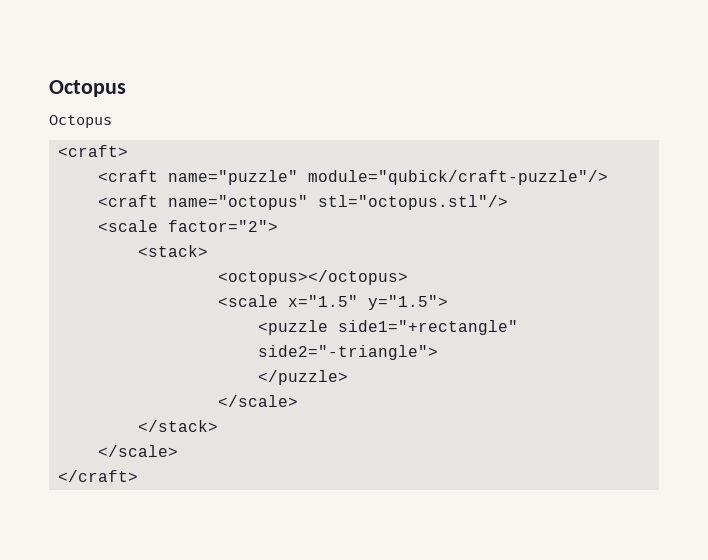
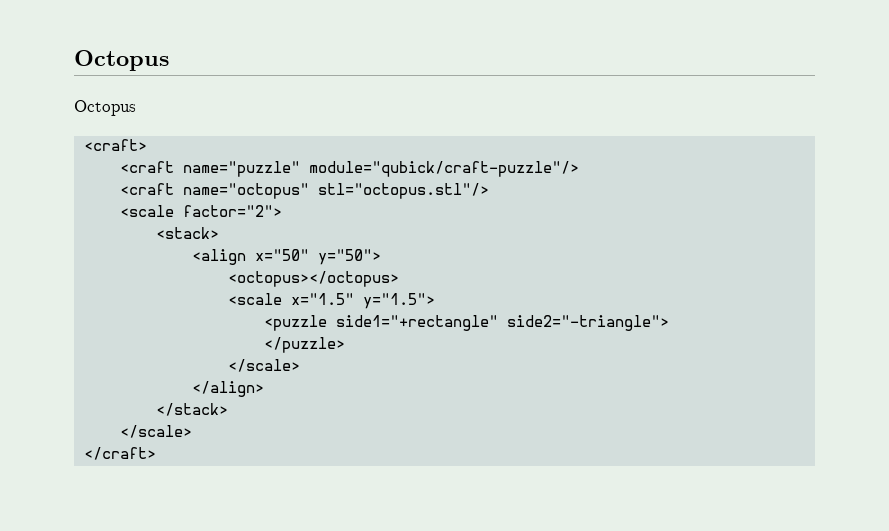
(208, 251) none -> [191,249,381,265] // <align x="50" y="50">
(298, 401) none -> [191,381,264,397] // </align>

